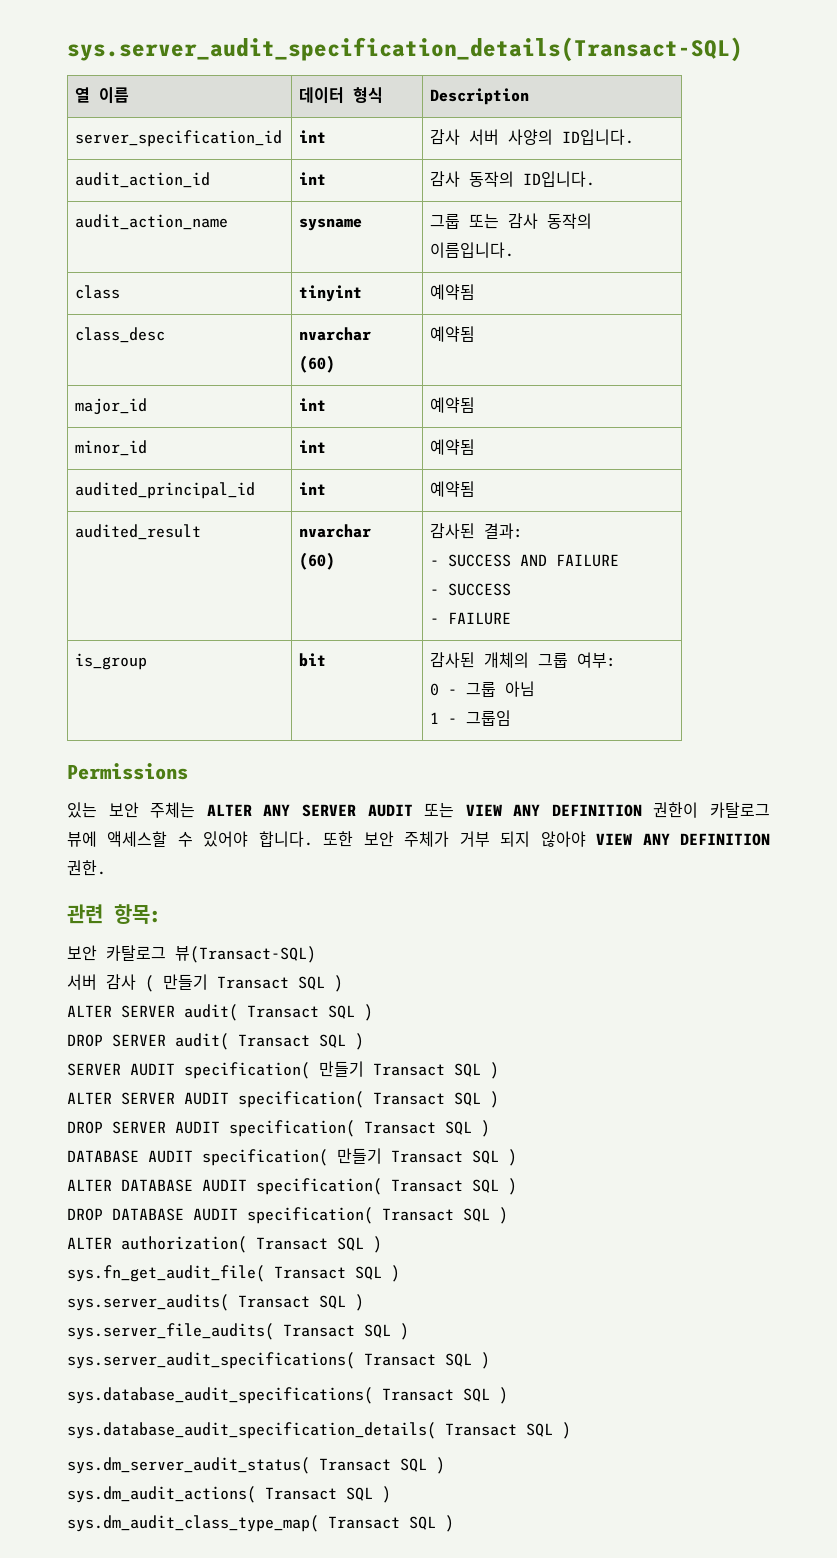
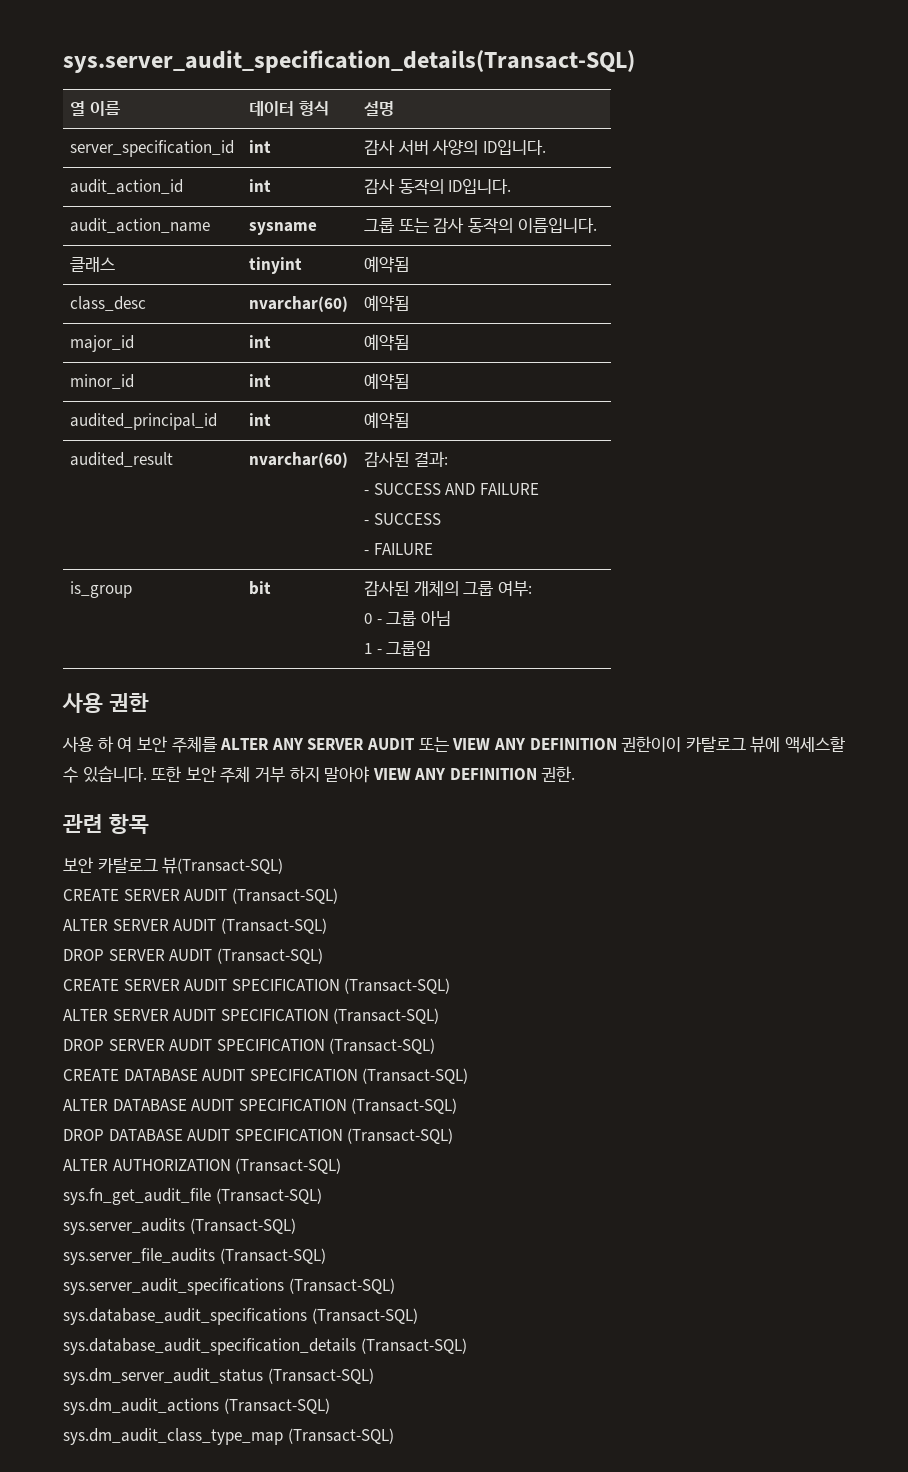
[430,88,530,105] Description -> [364,101,395,116] 설명
[75,285,121,299] class -> [70,257,116,272] 클래스
[299,327,372,341] [299,355,336,373] nvarchar (60) -> [249,296,349,312] nvarchar(60)
[299,524,372,538] [299,552,336,570] nvarchar (60) -> [249,452,349,468] nvarchar(60)
[67,763,188,780] [67,802,196,818] Permissions // 있는 보안 주체는 -> [62,693,149,713] [62,736,217,753] 사용 권한 // 사용 하 여 보안 주체를
[653,802,699,818] 권한이 -> [621,736,682,752] 권한이이
[203,831,586,847] 있어야 합니다. 또한 보안 주체가 거부 되지 않아야 -> [82,766,370,783] 있습니다. 또한 보안 주체 거부 하지 말아야
[114,904,161,924] 항목: -> [108,814,149,834] 항목
[67,974,343,992] [67,1004,373,1021] [67,1033,364,1050] [67,1061,499,1079] [67,1091,499,1108] [67,1120,490,1137] [67,1148,517,1166] 서버 감사 ( 만들기 Transact SQL ) // ALTER SERVER audit( Transact SQL ) // DROP SERVER audit( Transact SQL ) // SERVER AUDIT specification( 만들기 Transact SQL ) // ALTER SERVER AUDIT specification( Transact SQL ) // DROP SERVER AUDIT specification( Transact SQL ) // DATABASE AUDIT specification( 만들기 Transact SQL ) -> [63,888,338,904] [63,918,327,934] [63,948,323,964] [63,978,451,994] [63,1008,440,1024] [63,1038,436,1054] [63,1068,469,1084] CREATE SERVER AUDIT (Transact-SQL) // ALTER SERVER AUDIT (Transact-SQL) // DROP SERVER AUDIT (Transact-SQL) // CREATE SERVER AUDIT SPECIFICATION (Transact-SQL) // ALTER SERVER AUDIT SPECIFICATION (Transact-SQL) // DROP SERVER AUDIT SPECIFICATION (Transact-SQL) // CREATE DATABASE AUDIT SPECIFICATION (Transact-SQL)
[256,1178,517,1195] specification( Transact SQL ) -> [238,1098,458,1114] SPECIFICATION (Transact-SQL)
[247,1207,508,1224] [67,1236,382,1253] [67,1265,400,1282] [67,1294,364,1311] [67,1323,409,1340] [67,1352,490,1369] [67,1387,508,1404] [67,1422,571,1439] [67,1457,445,1474] [67,1486,391,1503] [67,1515,454,1532] specification( Transact SQL ) // ALTER authorization( Transact SQL ) // sys.fn_get_audit_file( Transact SQL ) // sys.server_audits( Transact SQL ) // sys.server_file_audits( Transact SQL ) // sys.server_audit_specifications( Transact SQL ) // sys.database_audit_specifications( Transact SQL ) // sys.database_audit_specification_details( Transact SQL ) // sys.dm_server_audit_status( Transact SQL ) // sys.dm_audit_actions( Transact SQL ) // sys.dm_audit_class_type_map( Transact SQL ) -> [234,1128,454,1144] [63,1158,342,1174] [63,1188,322,1205] [63,1218,296,1235] [63,1248,326,1265] [63,1278,395,1295] [63,1308,418,1325] [63,1338,467,1355] [63,1368,374,1385] [63,1398,330,1415] [63,1428,394,1445] SPECIFICATION (Transact-SQL) // ALTER AUTHORIZATION (Transact-SQL) // sys.fn_get_audit_file (Transact-SQL) // sys.server_audits (Transact-SQL) // sys.server_file_audits (Transact-SQL) // sys.server_audit_specifications (Transact-SQL) // sys.database_audit_specifications (Transact-SQL) // sys.database_audit_specification_details (Transact-SQL) // sys.dm_server_audit_status (Transact-SQL) // sys.dm_audit_actions (Transact-SQL) // sys.dm_audit_class_type_map (Transact-SQL)

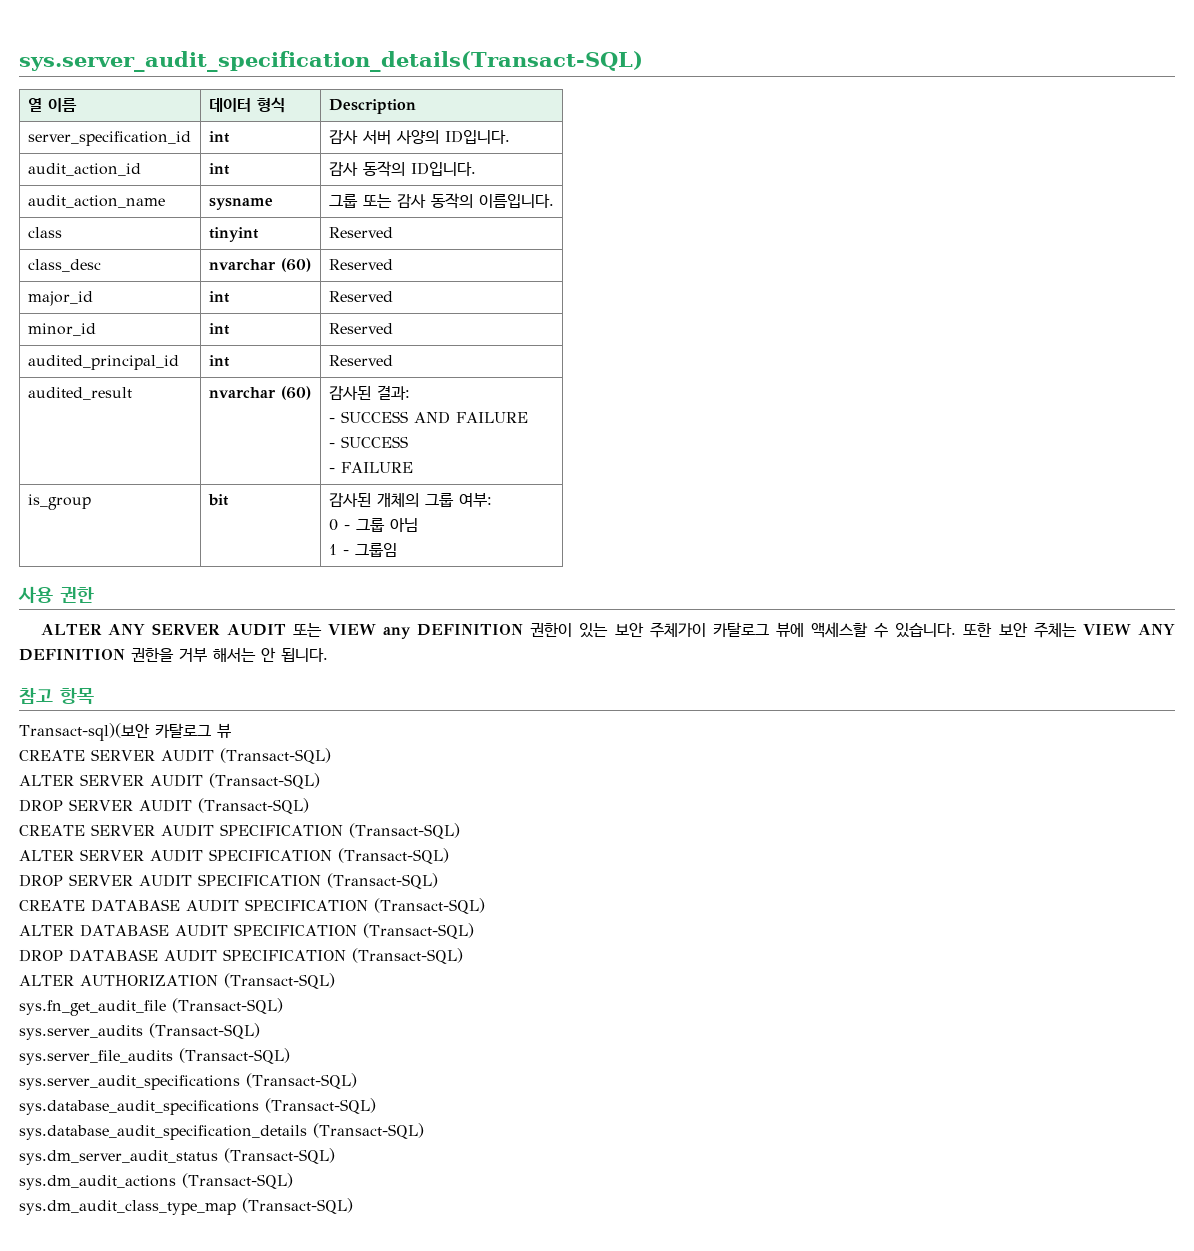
[364,101,395,116] 설명 -> [328,99,416,114] Description
[70,257,116,272] 클래스 -> [27,227,62,238] class
[364,256,410,273] 예약됨 -> [328,227,393,238] Reserved
[249,296,349,312] [364,295,410,312] nvarchar(60) | 예약됨 -> [208,258,311,272] [328,259,393,270] nvarchar (60) | Reserved
[364,334,410,351] 예약됨 -> [328,291,393,302] Reserved
[364,373,410,390] 예약됨 -> [328,323,393,334] Reserved
[364,412,410,429] 예약됨 -> [328,355,393,366] Reserved
[249,452,349,468] nvarchar(60) -> [208,386,311,400] nvarchar (60)
[62,736,217,753] 사용 하 여 보안 주체를 -> (94, 595) none
[493,736,682,752] ANY DEFINITION 권한이이 -> [382,622,706,639] any DEFINITION 권한이 있는 보안 주체가이
[220,766,576,783] [63,814,149,834] [63,857,284,874] 주체 거부 하지 말아야 VIEW ANY DEFINITION 권한. // 관련 항목 // 보안 카탈로그 뷰(Transact-SQL) -> [1033,622,1175,638] [19,647,328,662] [19,688,94,704] [19,723,231,741] 주체는 VIEW ANY DEFINITION 권한을 거부 해서는 안 됩니다. // 참고 항목 // Transact-sql)(보안 카탈로그 뷰

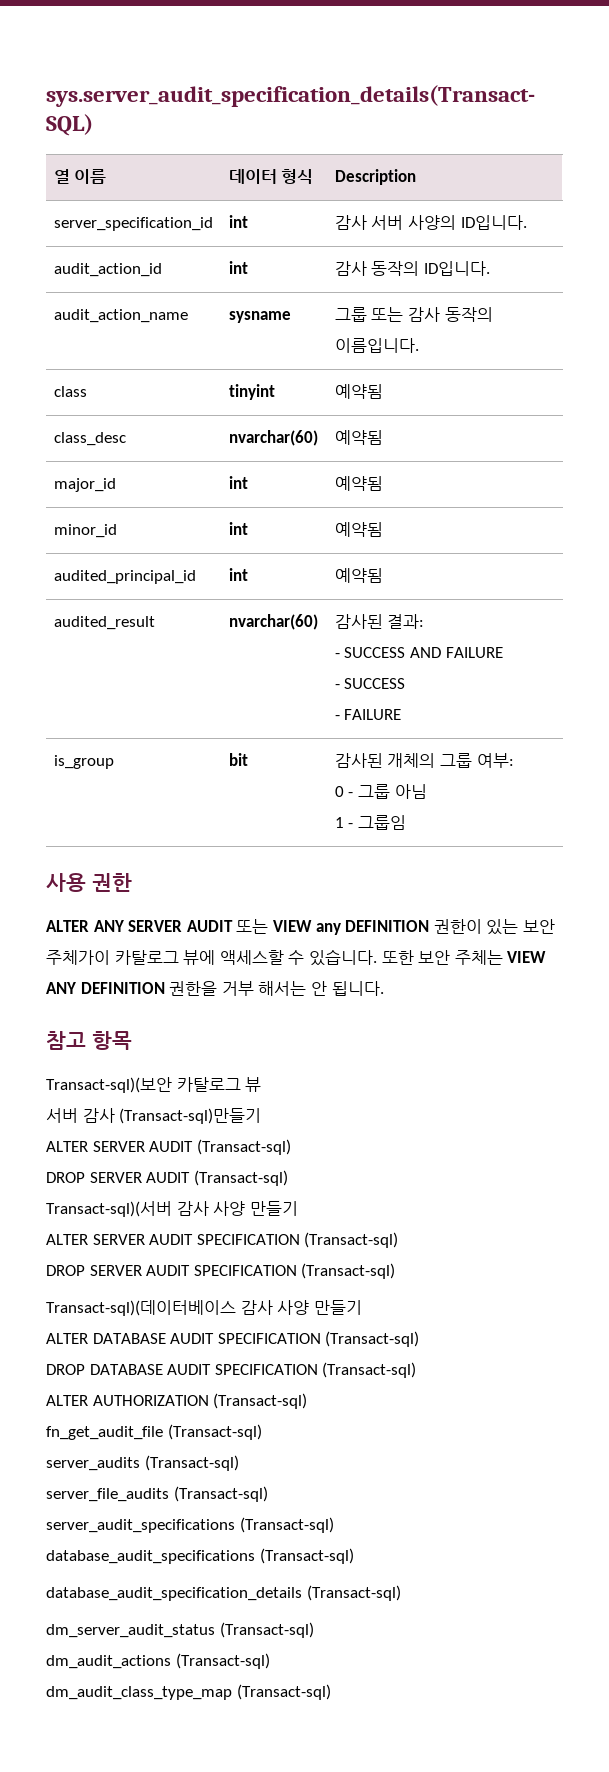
[328,227,393,238] Reserved -> [334,384,383,399] 예약됨
[208,258,311,272] [328,259,393,270] nvarchar (60) | Reserved -> [228,430,318,446] [334,430,383,445] nvarchar(60) | 예약됨
[328,291,393,302] Reserved -> [334,476,383,491] 예약됨
[328,323,393,334] Reserved -> [334,522,383,537] 예약됨
[328,355,393,366] Reserved -> [334,568,383,583] 예약됨
[208,386,311,400] nvarchar (60) -> [228,614,318,630] nvarchar(60)
[19,748,331,764] [19,773,320,789] [19,798,309,814] [19,823,460,839] CREATE SERVER AUDIT (Transact-SQL) // ALTER SERVER AUDIT (Transact-SQL) // DROP SERVER AUDIT (Transact-SQL) // CREATE SERVER AUDIT SPECIFICATION (Transact-SQL) -> [46,1108,262,1124] [46,1139,291,1155] [46,1170,288,1186] [46,1201,298,1217] 서버 감사 (Transact-sql)만들기 // ALTER SERVER AUDIT (Transact-sql) // DROP SERVER AUDIT (Transact-sql) // Transact-sql)(서버 감사 사양 만들기
[337,848,449,864] (Transact-SQL) -> [304,1232,399,1248] (Transact-sql)
[326,873,438,889] [19,898,485,914] (Transact-SQL) // CREATE DATABASE AUDIT SPECIFICATION (Transact-SQL) -> [301,1263,396,1279] [46,1300,362,1316] (Transact-sql) // Transact-sql)(데이터베이스 감사 사양 만들기
[362,923,474,939] (Transact-SQL) -> [325,1331,420,1347] (Transact-sql)
[351,948,463,964] (Transact-SQL) -> [322,1362,417,1378] (Transact-sql)
[223,973,335,989] [19,998,283,1016] [19,1023,260,1040] [19,1048,290,1065] [19,1073,357,1090] [19,1098,376,1115] [19,1123,424,1140] [19,1148,335,1165] [19,1173,293,1190] [19,1198,353,1215] (Transact-SQL) // sys.fn_get_audit_file (Transact-SQL) // sys.server_audits (Transact-SQL) // sys.server_file_audits (Transact-SQL) // sys.server_audit_specifications (Transact-SQL) // sys.database_audit_specifications (Transact-SQL) // sys.database_audit_specification_details (Transact-SQL) // sys.dm_server_audit_status (Transact-SQL) // sys.dm_audit_actions (Transact-SQL) // sys.dm_audit_class_type_map (Transact-SQL) -> [213,1393,308,1409] [46,1424,262,1440] [46,1455,239,1471] [46,1486,268,1502] [46,1517,334,1533] [46,1548,354,1564] [46,1585,401,1601] [46,1622,314,1638] [46,1653,270,1669] [46,1684,331,1700] (Transact-sql) // fn_get_audit_file (Transact-sql) // server_audits (Transact-sql) // server_file_audits (Transact-sql) // server_audit_specifications (Transact-sql) // database_audit_specifications (Transact-sql) // database_audit_specification_details (Transact-sql) // dm_server_audit_status (Transact-sql) // dm_audit_actions (Transact-sql) // dm_audit_class_type_map (Transact-sql)

